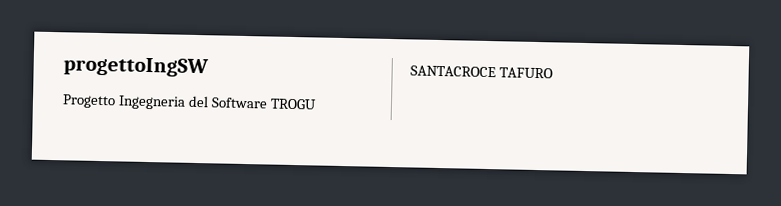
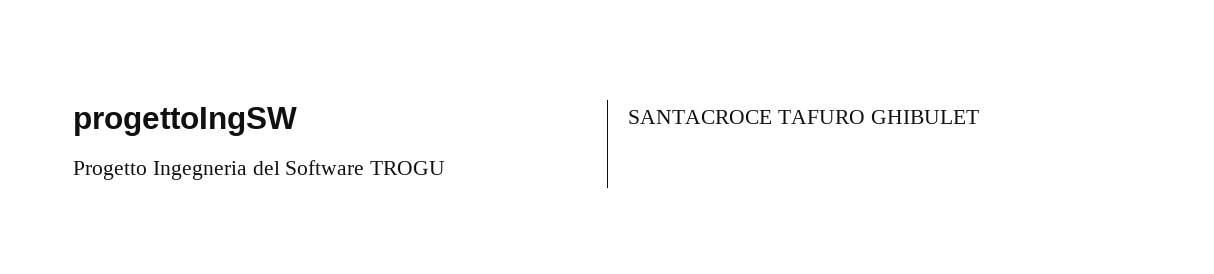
(553, 73) none -> [870,110,979,124] GHIBULET

